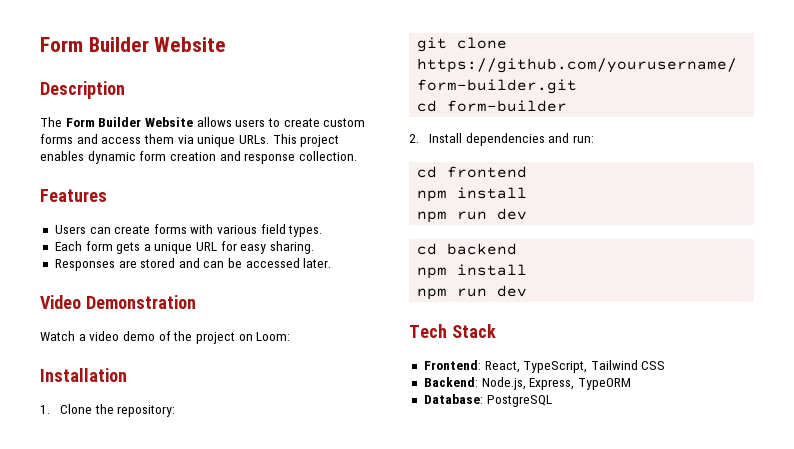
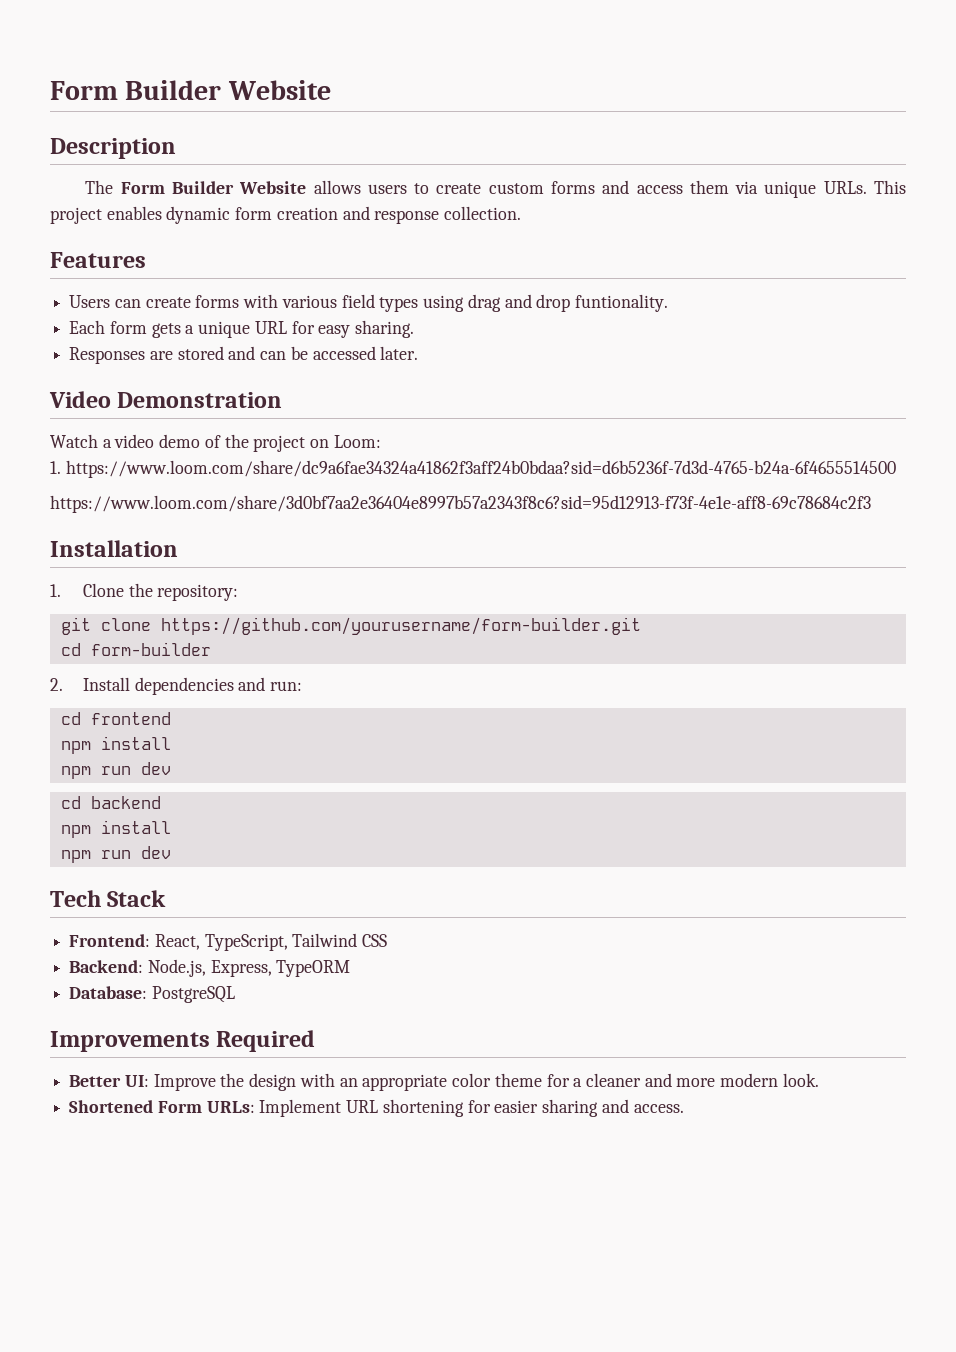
[288,225,323,237] types. -> [379,294,668,312] types using drag and drop funtionality.
(291, 336) none -> [50,460,896,478] [50,495,871,513] // 1. https://www.loom.com/share/dc9a6fae34324a41862f3aff24b0bdaa?sid=d6b5236f-7d3d-4765-b24a-6f4655514500 // https://www.loom.com/share/3d0bf7aa2e36404e8997b57a2343f8c6?sid=95d12913-f73f-4e1e-aff8-69c78684c2f3
(552, 401) none -> [50,1030,316,1052] [69,1073,819,1091] [69,1099,684,1117] // Improvements Required // Better UI: Improve the design with an appropriate color theme for a cleaner and more modern look. // Shortened Form URLs: Implement URL shortening for easier sharing and access.

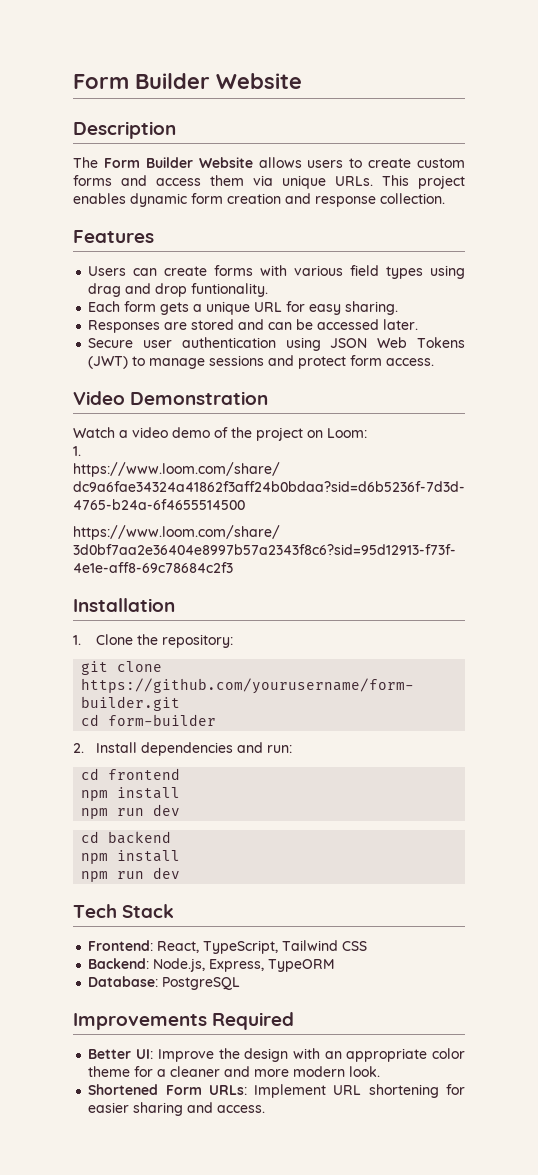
(419, 353) none -> [88,337,465,351] [88,355,435,369] // Secure user authentication using JSON Web Tokens (JWT) to manage sessions and protect form access.

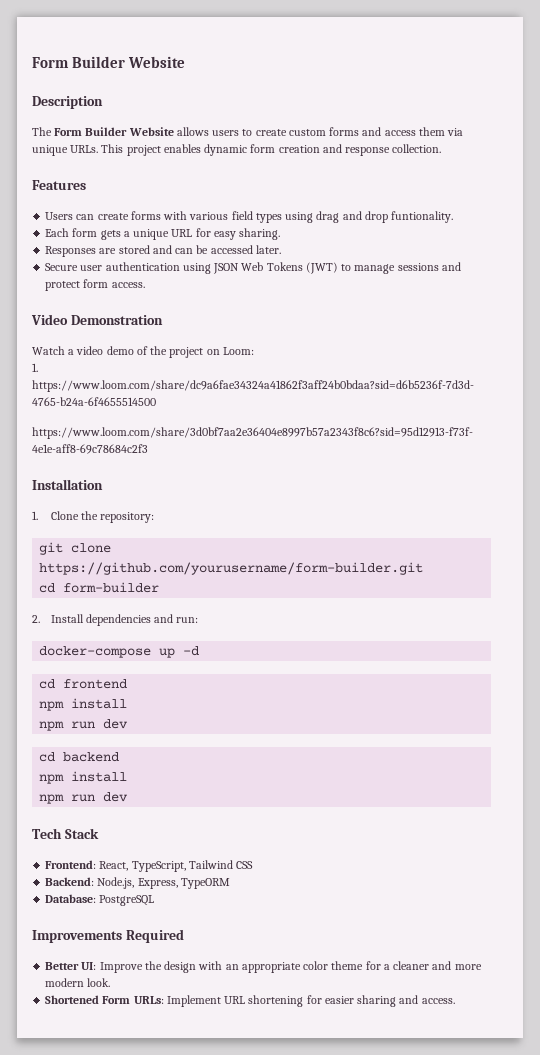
(292, 749) none -> [39,646,200,658] // docker-compose up -d

